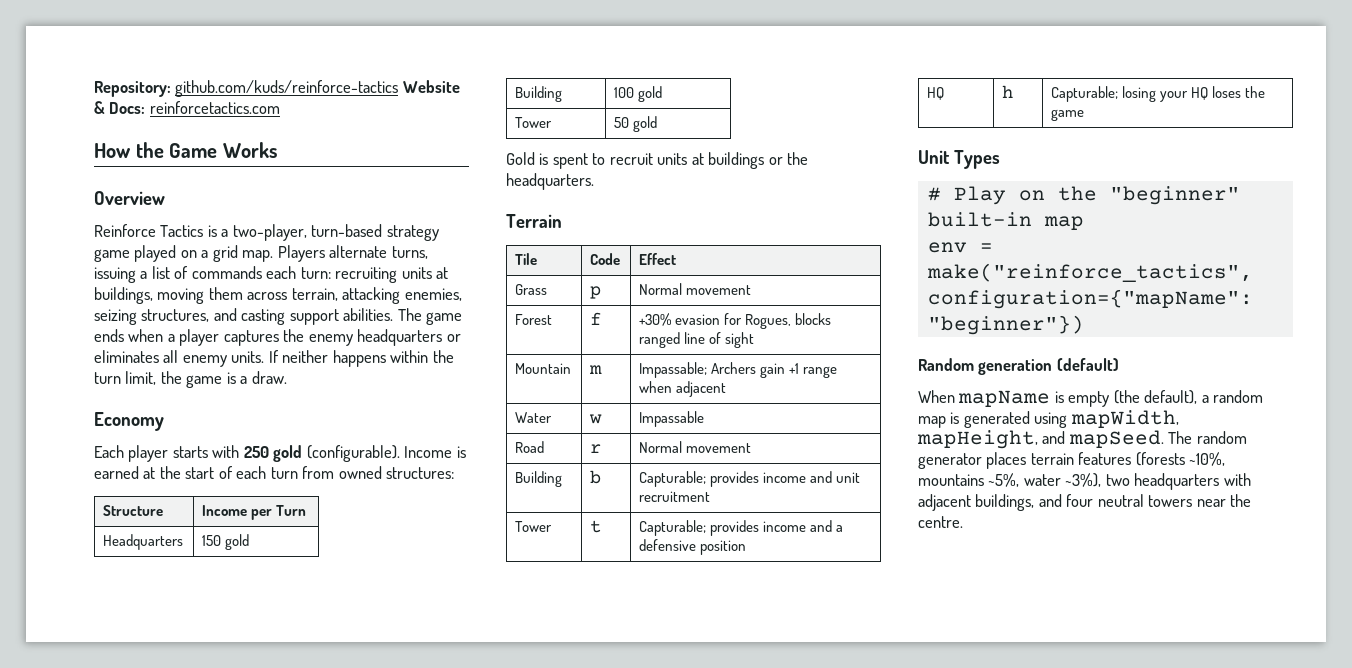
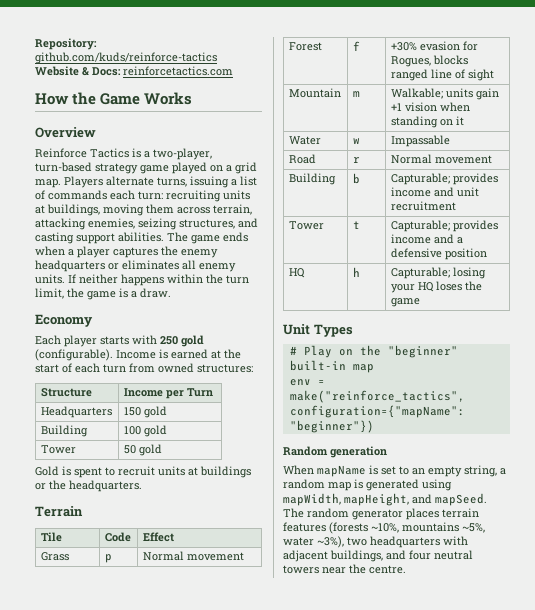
[639,362,838,378] [639,381,727,397] Impassable; Archers gain +1 range when adjacent -> [390,88,499,100] [390,102,470,112] [390,116,464,128] Walkable; units gain +1 vision when standing on it
[1056,358,1119,371] (default) -> (387, 452) none
[1068,390,1198,407] empty (the default), -> [381,465,497,477] set to an empty string,

